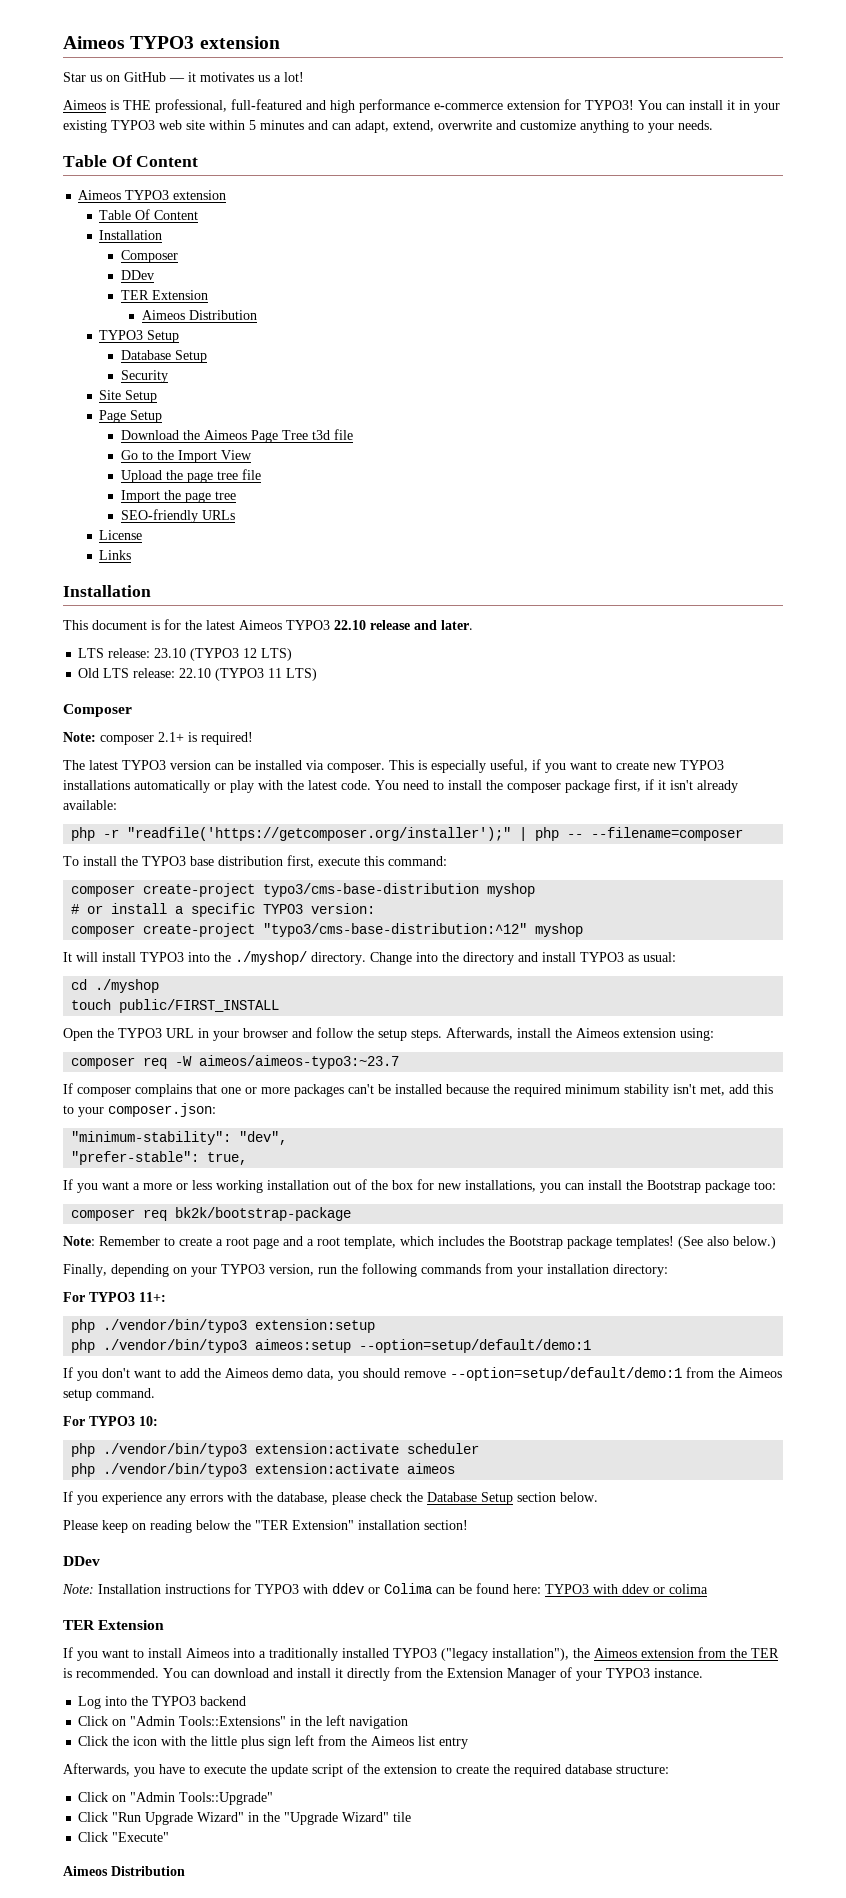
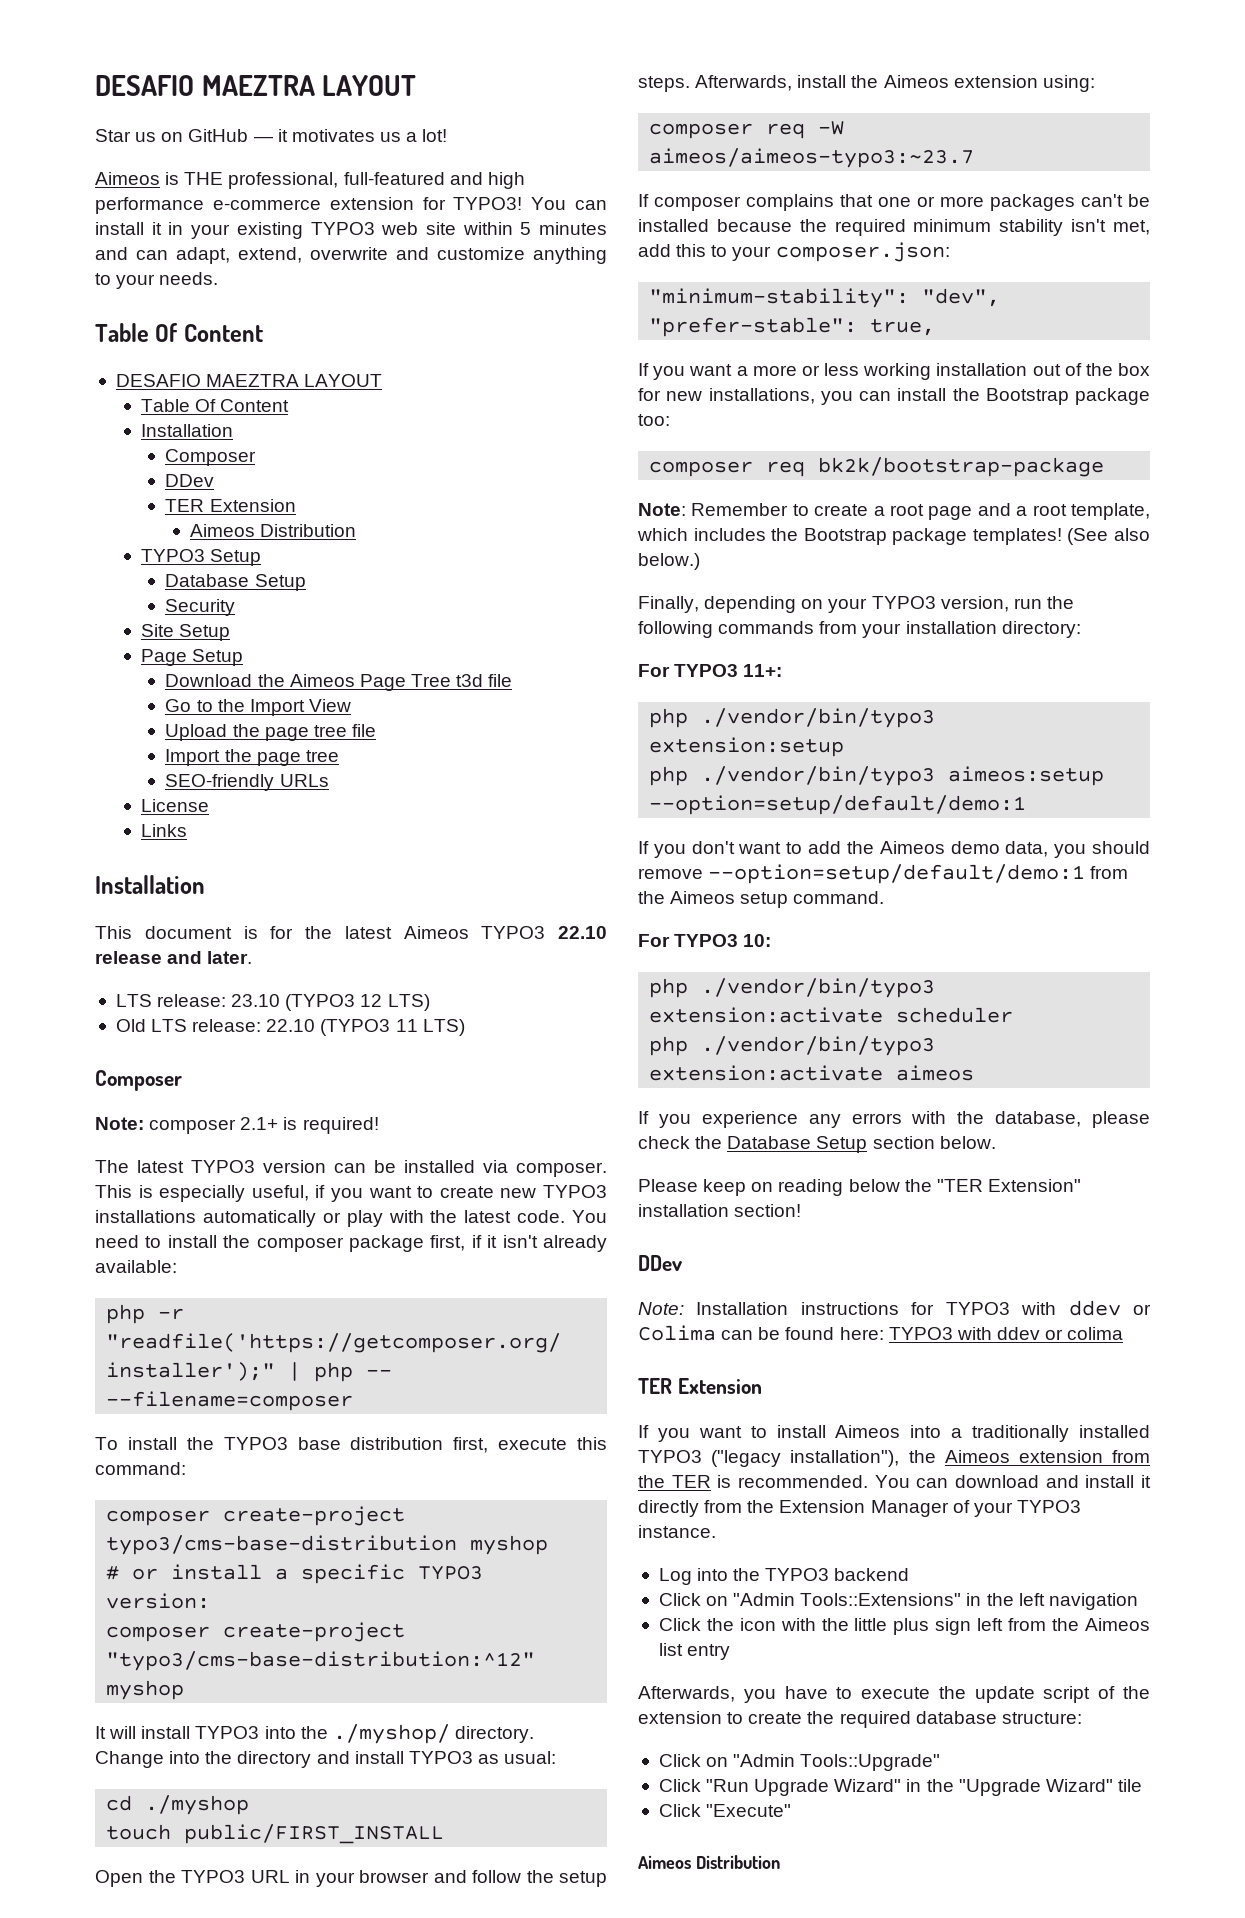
[63,36,280,49] Aimeos TYPO3 extension -> [95,75,417,96] DESAFIO MAEZTRA LAYOUT
[78,190,227,200] Aimeos TYPO3 extension -> [115,374,383,387] DESAFIO MAEZTRA LAYOUT

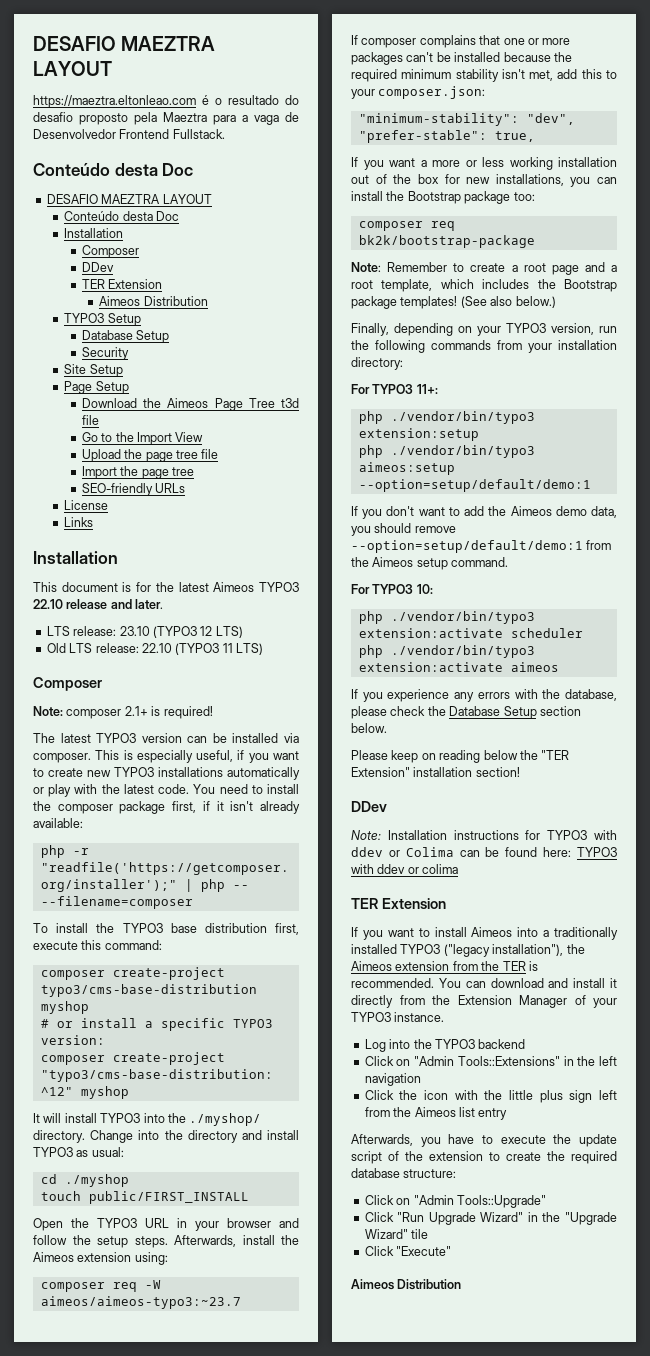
[95,75,417,96] [95,129,448,142] [95,172,525,189] [95,197,607,214] [95,222,607,239] [95,247,607,264] [95,272,219,289] [95,323,263,342] [115,374,383,387] [140,399,289,412] DESAFIO MAEZTRA LAYOUT // Star us on GitHub — it motivates us a lot! // Aimeos is THE professional, full-featured and high performance e-commerce extension for TYPO3! You can install it in your existing TYPO3 web site within 5 minutes and can adapt, extend, overwrite and customize anything to your needs. // Table Of Content // DESAFIO MAEZTRA LAYOUT // Table Of Content -> [33,36,216,51] [33,61,112,76] [33,95,299,108] [33,112,299,125] [33,129,225,139] [33,163,194,176] [46,194,212,204] [64,211,180,221] DESAFIO MAEZTRA LAYOUT // https://maeztra.eltonleao.com é o resultado do desafio proposto pela Maeztra para a vaga de Desenvolvedor Frontend Fullstack. // Conteúdo desta Doc // DESAFIO MAEZTRA LAYOUT // Conteúdo desta Doc

